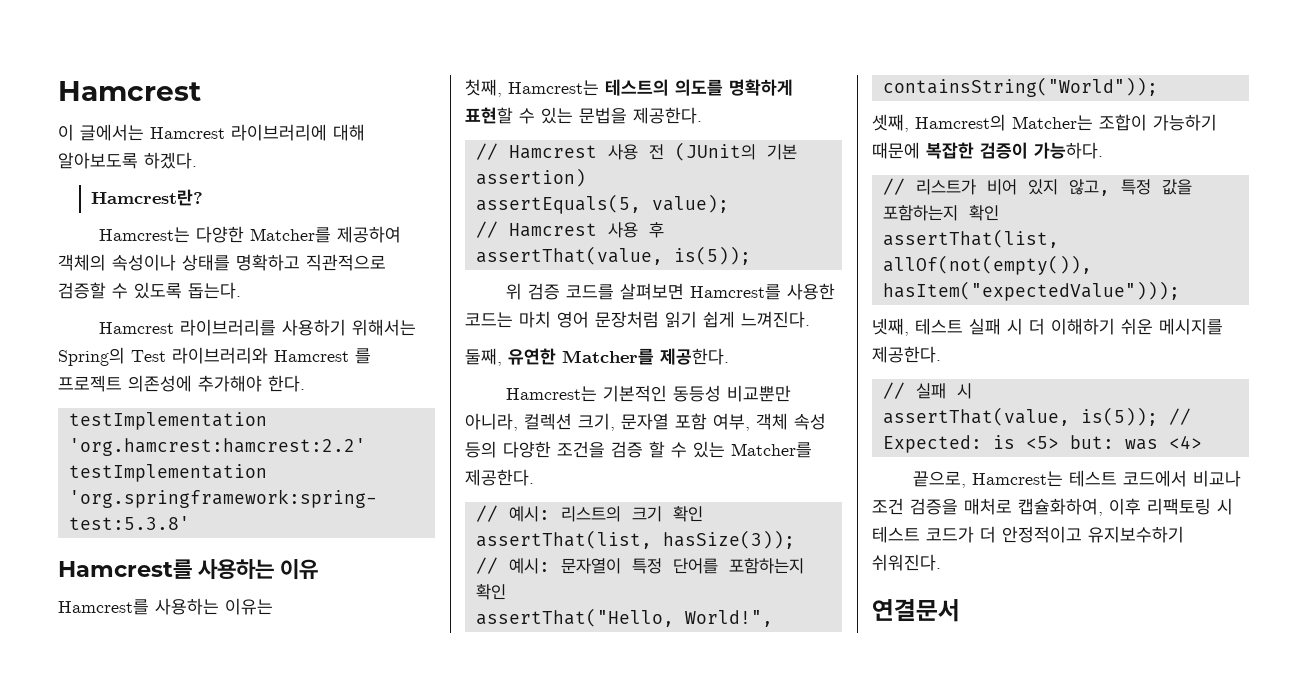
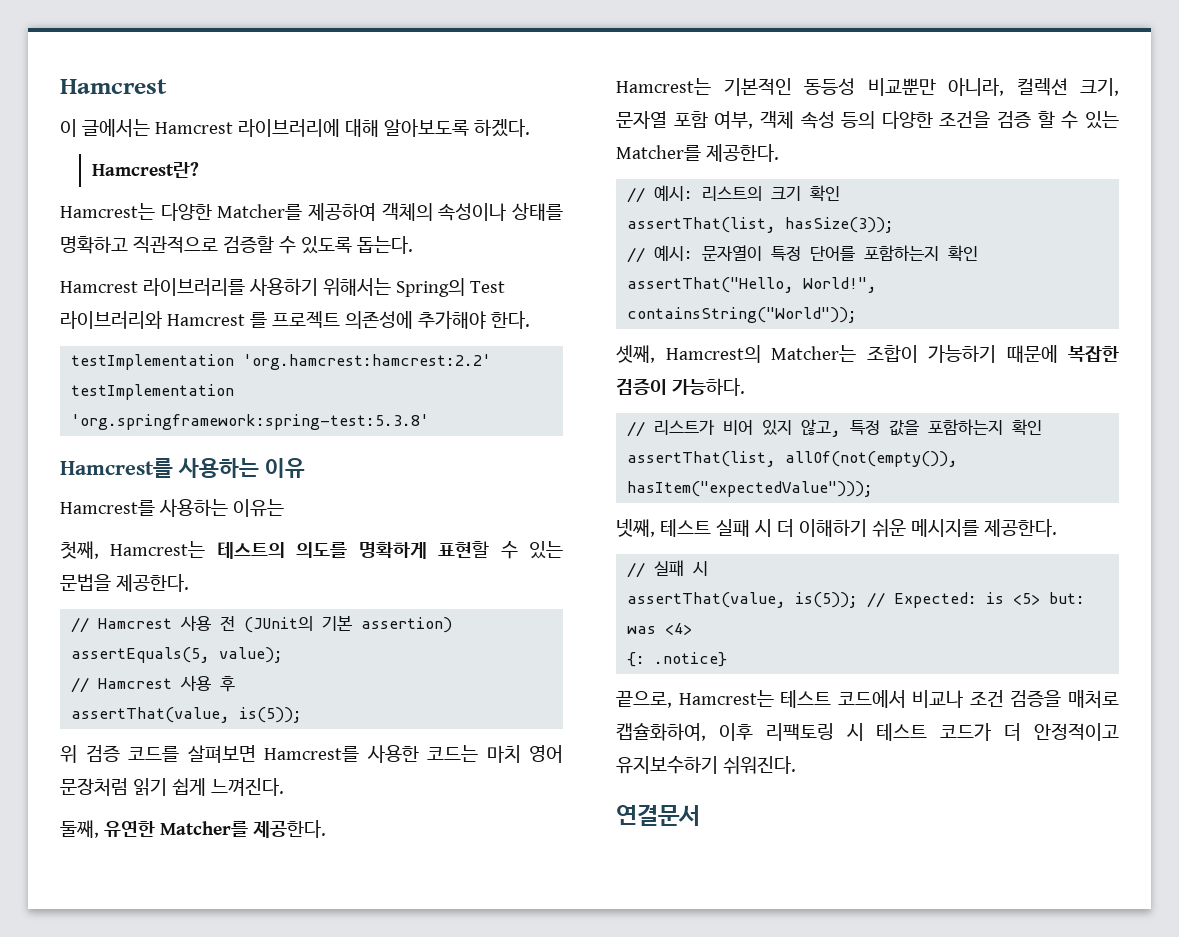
(1202, 442) none -> [627,652,728,667] // {: .notice}

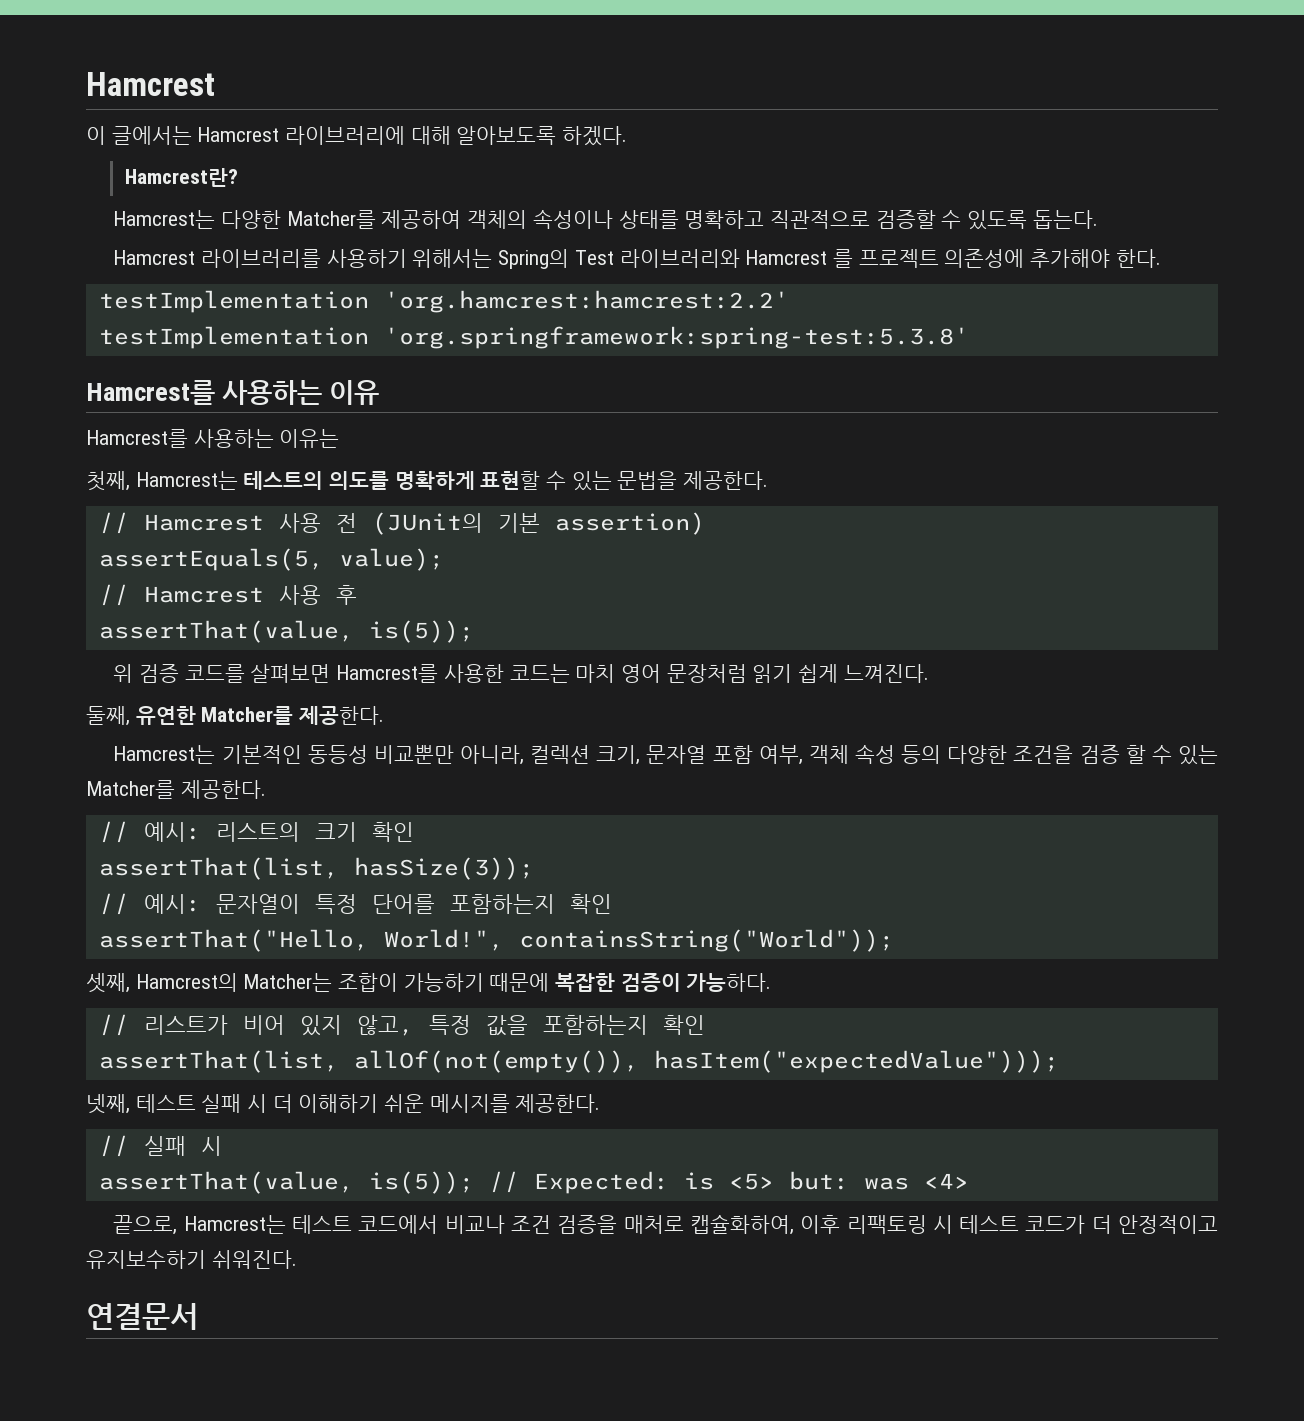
[627,652,728,667] // {: .notice} -> (969, 1181) none

